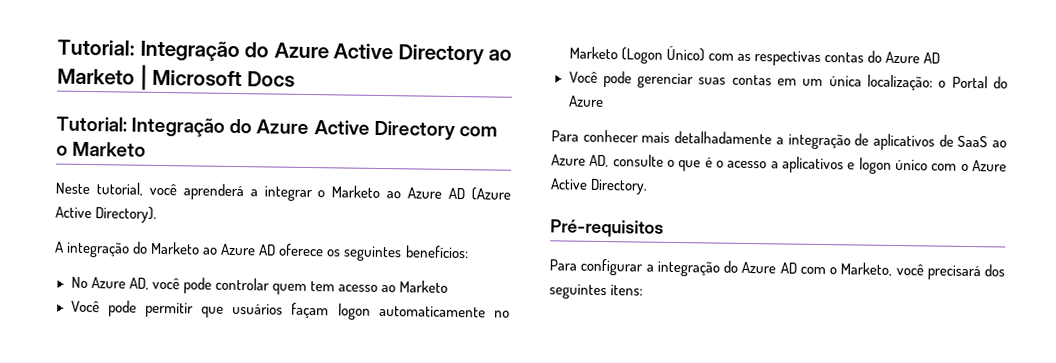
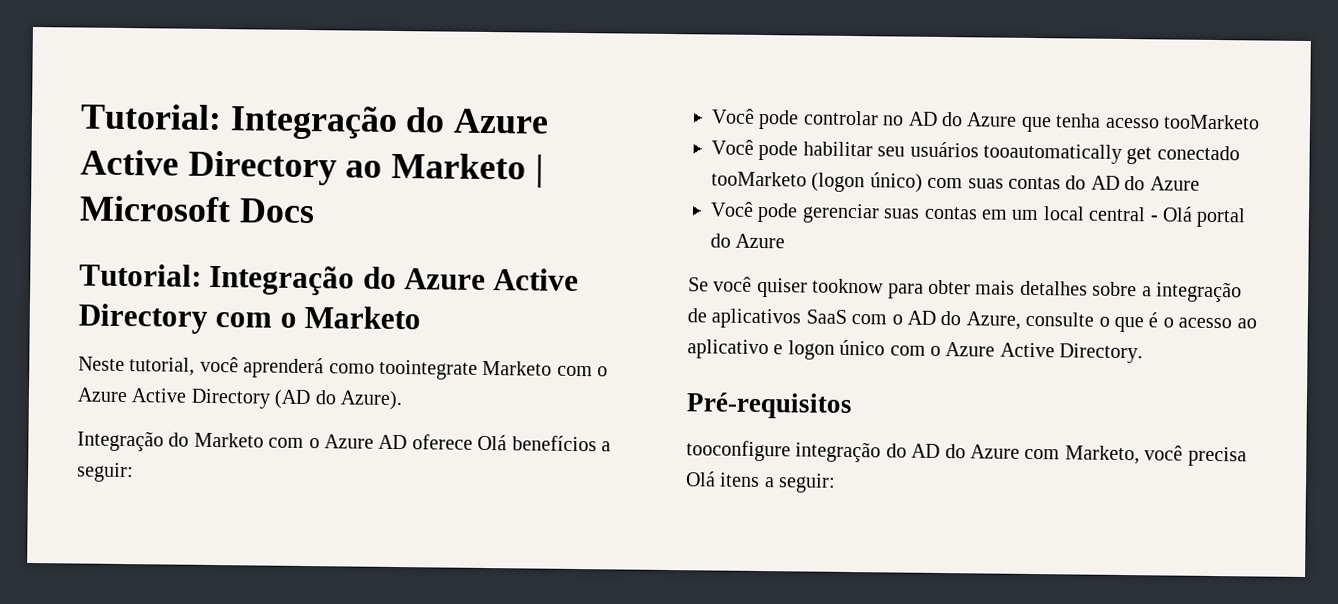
[249,185,512,202] [55,206,158,223] [54,241,469,262] [70,276,449,295] [70,300,510,320] [568,45,940,66] a integrar o Marketo ao Azure AD (Azure Active Directory). // A integração do Marketo ao Azure AD oferece os seguintes benefícios: // No Azure AD, você pode controlar quem tem acesso ao Marketo // Você pode permitir que usuários façam logon automaticamente no Marketo (Logon Único) com as respectivas contas do Azure AD -> [328,359,609,380] [77,387,403,411] [77,430,611,452] [76,462,134,483] [711,108,1260,133] [711,139,1240,165] [711,171,1200,193] como toointegrate Marketo com o Azure Active Directory (AD do Azure). // Integração do Marketo com o Azure AD oferece Olá benefícios a seguir: // Você pode controlar no AD do Azure que tenha acesso tooMarketo // Você pode habilitar seu usuários tooautomatically get conectado tooMarketo (logon único) com suas contas do AD do Azure
[828,74,1008,91] [568,95,604,108] [551,129,1007,151] [551,154,610,168] única localização: o Portal do Azure // Para conhecer mais detalhadamente a integração de aplicativos de SaaS ao Azure AD, -> [1042,206,1247,228] [710,233,786,249] [688,276,1242,303] [687,308,1021,330] local central - Olá portal do Azure // Se você quiser tooknow para obter mais detalhes sobre a integração de aplicativos SaaS com o AD do Azure,
[770,156,844,174] a aplicativos -> [1236,318,1257,329] [687,339,769,360] ao aplicativo
[549,258,1005,281] [549,283,644,300] Para configurar a integração do Azure AD com o Marketo, você precisará dos seguintes itens: -> [686,440,1247,467] [685,471,837,493] tooconfigure integração do AD do Azure com Marketo, você precisa Olá itens a seguir:

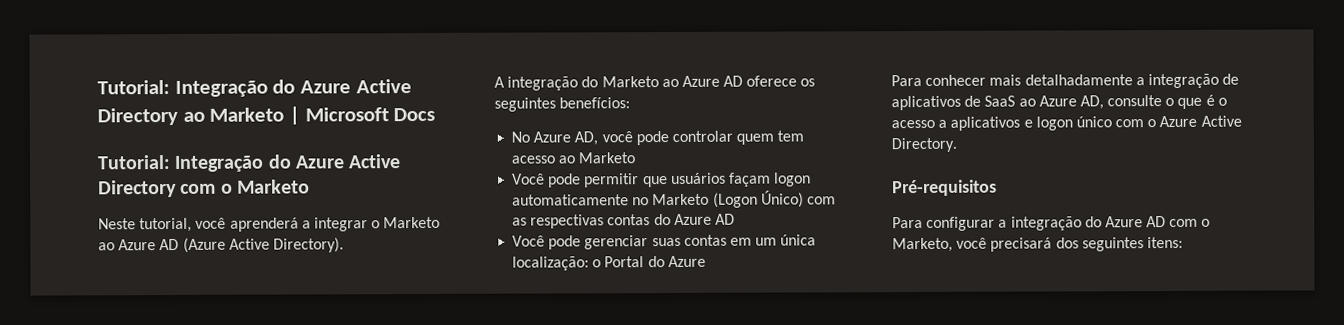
[328,359,609,380] [77,387,403,411] [77,430,611,452] [76,462,134,483] [711,108,1260,133] [711,139,1240,165] [711,171,1200,193] como toointegrate Marketo com o Azure Active Directory (AD do Azure). // Integração do Marketo com o Azure AD oferece Olá benefícios a seguir: // Você pode controlar no AD do Azure que tenha acesso tooMarketo // Você pode habilitar seu usuários tooautomatically get conectado tooMarketo (logon único) com suas contas do AD do Azure -> [301,216,441,232] [98,237,344,253] [494,75,816,91] [494,97,631,112] [511,130,805,146] [511,152,637,164] [512,172,812,188] [512,190,836,208] [512,213,735,229] a integrar o Marketo ao Azure AD (Azure Active Directory). // A integração do Marketo ao Azure AD oferece os seguintes benefícios: // No Azure AD, você pode controlar quem tem acesso ao Marketo // Você pode permitir que usuários façam logon automaticamente no Marketo (Logon Único) com as respectivas contas do Azure AD
[1042,206,1247,228] [710,233,786,249] [688,276,1242,303] [687,308,1021,330] local central - Olá portal do Azure // Se você quiser tooknow para obter mais detalhes sobre a integração de aplicativos SaaS com o AD do Azure, -> [780,234,817,246] [512,255,706,271] [891,73,1240,89] [891,95,1104,111] única localização: o Portal do Azure // Para conhecer mais detalhadamente a integração de aplicativos de SaaS ao Azure AD,
[1236,318,1257,329] [687,339,769,360] ao aplicativo -> [938,116,1021,131] a aplicativos
[686,440,1247,467] [685,471,837,493] tooconfigure integração do AD do Azure com Marketo, você precisa Olá itens a seguir: -> [892,216,1211,231] [892,236,1183,253] Para configurar a integração do Azure AD com o Marketo, você precisará dos seguintes itens:

